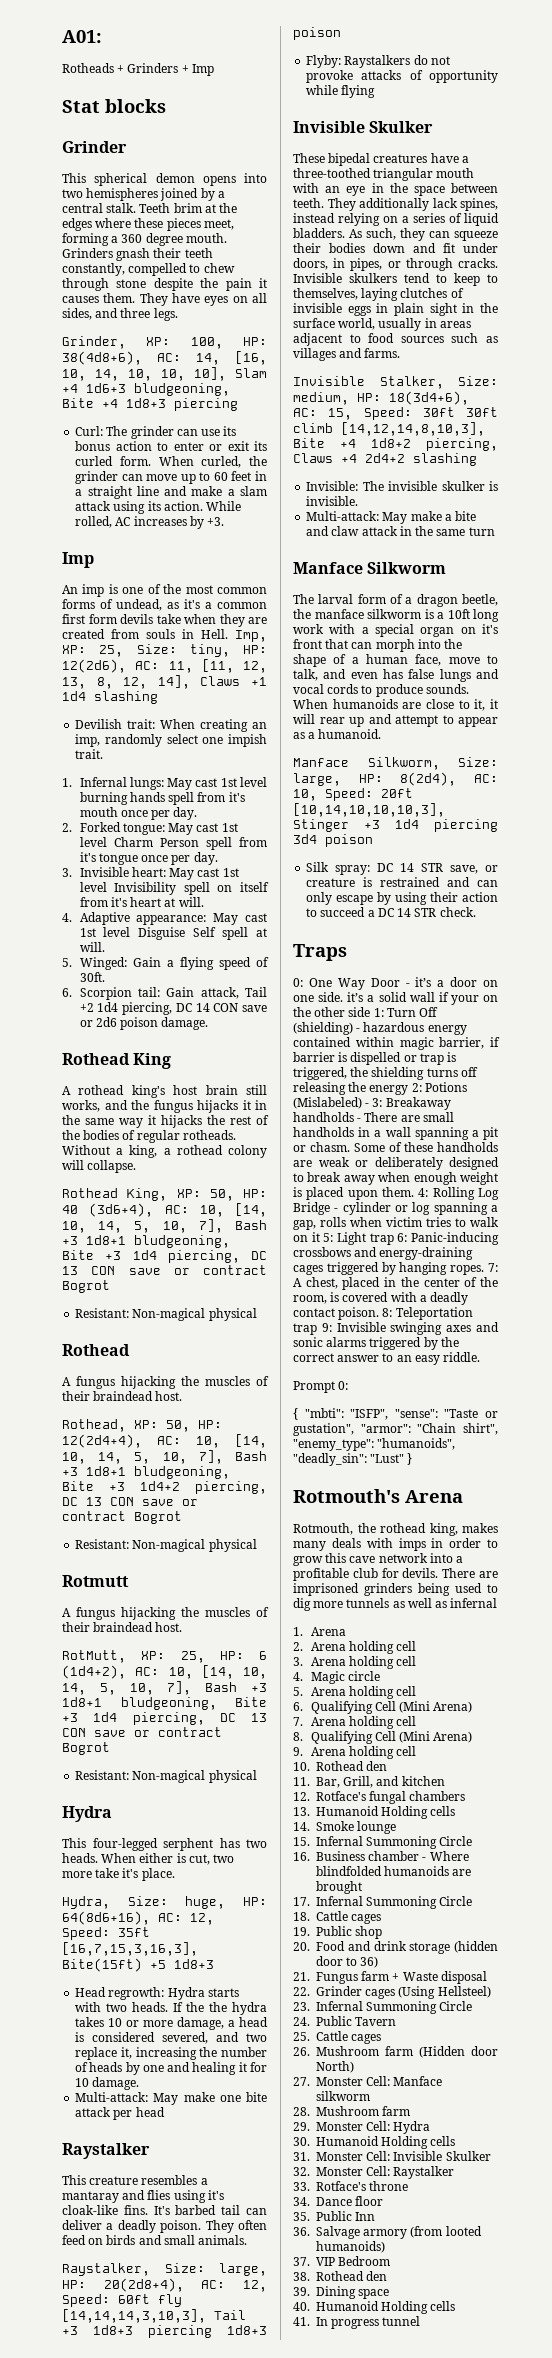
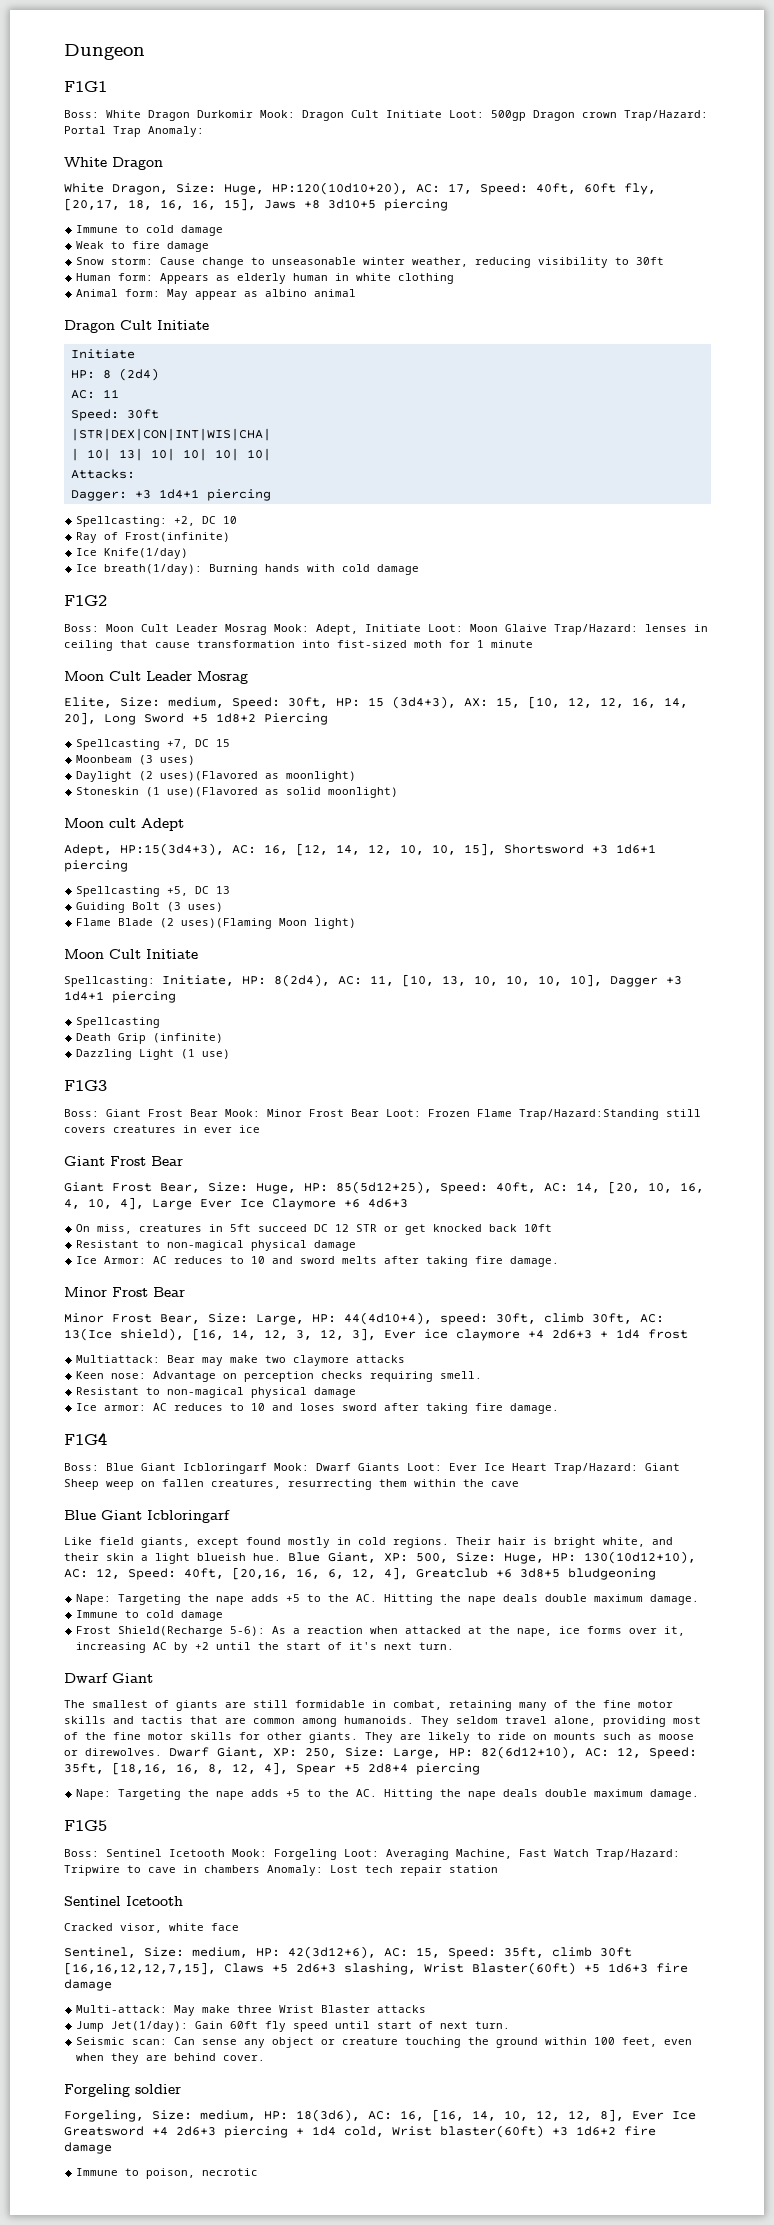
[62,30,102,43] [62,63,214,76] [62,99,166,113] [62,141,127,153] [62,173,267,186] [62,188,225,201] [62,203,238,213] [62,218,234,231] [62,233,227,246] [62,248,213,261] [62,263,235,276] [62,278,267,291] [62,293,267,306] [62,308,178,321] [62,336,267,349] [62,351,267,365] [62,367,267,381] [62,383,230,396] [62,398,238,411] [75,426,237,439] [75,441,267,451] [75,456,267,468] [75,471,267,484] [75,486,267,499] [75,501,242,514] [75,516,225,529] [62,552,94,568] [62,584,267,597] [62,599,267,611] [62,614,267,627] [62,629,267,642] [62,644,267,657] [62,659,267,673] [62,675,267,689] [62,691,158,704] [75,719,267,732] [75,734,267,747] [75,749,104,759] [62,777,267,790] [79,792,245,805] [79,807,198,820] [62,822,238,835] [79,837,267,850] [79,852,218,865] [62,867,239,880] [79,882,269,895] [79,897,204,907] [62,912,267,925] [79,927,267,940] [79,942,105,952] [62,957,269,970] [79,972,105,982] [62,987,267,1000] [79,1002,267,1015] [79,1017,209,1030] [62,1053,172,1069] [62,1085,267,1098] [62,1100,267,1113] [62,1115,269,1128] [62,1130,236,1143] [62,1145,267,1158] [62,1160,137,1173] [62,1188,267,1201] [62,1203,267,1217] [62,1219,267,1233] [62,1235,230,1248] [62,1250,267,1263] [62,1265,267,1275] [62,1280,110,1293] [75,1308,257,1321] [62,1344,130,1356] [62,1376,269,1389] [62,1391,183,1401] [62,1419,222,1432] [62,1434,267,1448] [62,1450,267,1464] [62,1466,230,1479] [62,1481,267,1494] [62,1497,198,1506] [62,1511,182,1524] [75,1539,257,1552] [62,1575,129,1587] [62,1607,269,1620] [62,1622,183,1632] [62,1650,267,1663] [62,1665,267,1679] [62,1681,267,1695] [62,1697,267,1710] [62,1712,267,1725] [62,1727,222,1737] [62,1742,110,1755] [75,1770,257,1783] [62,1806,112,1822] [62,1838,267,1851] [62,1853,235,1865] [62,1868,175,1881] [62,1896,267,1909] [62,1911,214,1925] [62,1927,150,1940] [62,1942,198,1956] [62,1958,214,1972] [75,1987,239,2000] [75,2002,267,2015] [75,2017,268,2030] [75,2032,267,2044] [75,2047,267,2060] [75,2062,267,2075] [75,2077,140,2090] [75,2092,267,2105] [75,2107,165,2120] [62,2143,150,2159] [62,2175,208,2185] [62,2190,224,2203] [62,2205,267,2215] [62,2220,267,2233] [62,2235,248,2245] [62,2263,267,2276] [62,2278,267,2292] [62,2294,182,2307] [62,2309,246,2323] [62,2325,267,2338] [293,27,341,40] [306,55,450,68] [306,70,498,83] [306,85,376,98] [293,121,434,133] [293,153,469,166] [293,168,475,181] [293,183,498,196] [293,198,498,211] [293,213,499,226] [293,228,498,241] [293,243,498,253] [293,258,498,271] [293,273,498,286] [293,288,464,301] [293,303,498,316] [293,318,471,331] [293,333,498,346] [293,348,401,361] [293,376,498,389] [293,391,469,405] [293,407,498,420] [293,422,485,436] [293,438,498,451] [293,453,477,466] [306,481,498,491] [306,496,359,506] [306,511,477,524] [306,526,495,536] [293,562,447,574] [293,594,498,607] [293,609,499,622] [293,624,498,637] [293,639,463,652] [293,654,498,667] [293,669,499,682] [293,684,469,697] [293,699,498,711] [293,714,498,727] [293,729,382,739] [293,757,498,770] [293,772,498,786] [293,788,413,801] [293,803,445,817] [293,819,498,832] [293,834,373,847] [306,862,498,875] [306,877,498,887] [306,892,498,905] [306,907,476,917] [293,944,347,961] [293,977,498,990] [293,992,498,1005] [293,1007,439,1017] [293,1022,467,1035] [293,1037,500,1050] [293,1052,457,1065] [293,1067,478,1080] [293,1082,467,1095] [293,1097,451,1110] [293,1112,454,1122] [293,1127,498,1140] [293,1142,498,1152] [293,1157,499,1170] [293,1172,498,1185] [293,1187,499,1200] [293,1202,498,1215] [293,1217,499,1230] [293,1232,499,1245] [293,1247,474,1260] [293,1262,498,1275] [293,1277,498,1290] [293,1292,469,1305] [293,1307,473,1320] [293,1322,499,1335] [293,1337,459,1350] [293,1352,481,1365] [293,1381,349,1393] [293,1408,498,1420] [293,1423,498,1436] [293,1438,456,1451] [293,1453,413,1466] [293,1489,463,1503] [293,1523,498,1536] [293,1538,498,1551] [293,1553,464,1566] [293,1568,498,1581] [293,1583,498,1596] [293,1598,498,1611] [293,1627,346,1636] [293,1641,417,1654] [293,1656,417,1669] [293,1671,380,1684] [293,1686,417,1699] [293,1701,473,1714] [293,1716,417,1729] [293,1731,473,1744] [293,1746,417,1759] [293,1761,388,1771] [293,1776,445,1788] [293,1791,466,1804] [293,1806,456,1819] [293,1821,397,1834] [293,1836,473,1849] [293,1851,469,1861] [316,1866,472,1876] [316,1881,362,1894] [293,1896,473,1909] [293,1911,382,1924] [293,1926,383,1939] [293,1941,498,1954] [316,1956,379,1968] [293,1971,487,1984] [293,1986,491,1999] [293,2001,473,2014] [293,2016,397,2026] [293,2031,382,2044] [293,2046,498,2058] [316,2061,354,2073] [293,2076,443,2086] [316,2091,370,2101] [293,2106,411,2116] [293,2121,431,2134] [293,2136,456,2149] [293,2151,491,2161] [293,2166,455,2179] [293,2181,409,2191] [293,2196,384,2206] [293,2211,376,2221] [293,2226,482,2239] [316,2241,385,2253] [293,2256,391,2266] [293,2271,388,2281] [293,2286,390,2299] [293,2301,456,2314] [293,2316,421,2329] A01: // Rotheads + Grinders + Imp // Stat blocks // Grinder // This spherical demon opens into two hemispheres joined by a central stalk. Teeth brim at the edges where these pieces meet, forming a 360 degree mouth. Grinders gnash their teeth constantly, compelled to chew through stone despite the pain it causes them. They have eyes on all sides, and three legs. // Grinder, XP: 100, HP: 38(4d8+6), AC: 14, [16, 10, 14, 10, 10, 10], Slam +4 1d6+3 bludgeoning, Bite +4 1d8+3 piercing // Curl: The grinder can use its bonus action to enter or exit its curled form. When curled, the grinder can move up to 60 feet in a straight line and make a slam attack using its action. While rolled, AC increases by +3. // Imp // An imp is one of the most common forms of undead, as it's a common first form devils take when they are created from souls in Hell. Imp, XP: 25, Size: tiny, HP: 12(2d6), AC: 11, [11, 12, 13, 8, 12, 14], Claws +1 1d4 slashing // Devilish trait: When creating an imp, randomly select one impish trait. // 1. Infernal lungs: May cast 1st level burning hands spell from it's mouth once per day. // 2. Forked tongue: May cast 1st level Charm Person spell from it's tongue once per day. // 3. Invisible heart: May cast 1st level Invisibility spell on itself from it's heart at will. // 4. Adaptive appearance: May cast 1st level Disguise Self spell at will. // 5. Winged: Gain a flying speed of 30ft. // 6. Scorpion tail: Gain attack, Tail +2 1d4 piercing, DC 14 CON save or 2d6 poison damage. // Rothead King // A rothead king's host brain still works, and the fungus hijacks it in the same way it hijacks the rest of the bodies of regular rotheads. Without a king, a rothead colony will collapse. // Rothead King, XP: 50, HP: 40 (3d6+4), AC: 10, [14, 10, 14, 5, 10, 7], Bash +3 1d8+1 bludgeoning, Bite +3 1d4 piercing, DC 13 CON save or contract Bogrot // Resistant: Non-magical physical // Rothead // A fungus hijacking the muscles of their braindead host. // Rothead, XP: 50, HP: 12(2d4+4), AC: 10, [14, 10, 14, 5, 10, 7], Bash +3 1d8+1 bludgeoning, Bite +3 1d4+2 piercing, DC 13 CON save or contract Bogrot // Resistant: Non-magical physical // Rotmutt // A fungus hijacking the muscles of their braindead host. // RotMutt, XP: 25, HP: 6 (1d4+2), AC: 10, [14, 10, 14, 5, 10, 7], Bash +3 1d8+1 bludgeoning, Bite +3 1d4 piercing, DC 13 CON save or contract Bogrot // Resistant: Non-magical physical // Hydra // This four-legged serphent has two heads. When either is cut, two more take it's place. // Hydra, Size: huge, HP: 64(8d6+16), AC: 12, Speed: 35ft [16,7,15,3,16,3], Bite(15ft) +5 1d8+3 // Head regrowth: Hydra starts with two heads. If the the hydra takes 10 or more damage, a head is considered severed, and two replace it, increasing the number of heads by one and healing it for 10 damage. // Multi-attack: May make one bite attack per head // Raystalker // This creature resembles a mantaray and flies using it's cloak-like fins. It's barbed tail can deliver a deadly poison. They often feed on birds and small animals. // Raystalker, Size: large, HP: 20(2d8+4), AC: 12, Speed: 60ft fly [14,14,14,3,10,3], Tail +3 1d8+3 piercing 1d8+3 poison // Flyby: Raystalkers do not provoke attacks of opportunity while flying // Invisible Skulker // These bipedal creatures have a three-toothed triangular mouth with an eye in the space between teeth. They additionally lack spines, instead relying on a series of liquid bladders. As such, they can squeeze their bodies down and fit under doors, in pipes, or through cracks. Invisible skulkers tend to keep to themselves, laying clutches of invisible eggs in plain sight in the surface world, usually in areas adjacent to food sources such as villages and farms. // Invisible Stalker, Size: medium, HP: 18(3d4+6), AC: 15, Speed: 30ft 30ft climb [14,12,14,8,10,3], Bite +4 1d8+2 piercing, Claws +4 2d4+2 slashing // Invisible: The invisible skulker is invisible. // Multi-attack: May make a bite and claw attack in the same turn // Manface Silkworm // The larval form of a dragon beetle, the manface silkworm is a 10ft long work with a special organ on it's front that can morph into the shape of a human face, move to talk, and even has false lungs and vocal cords to produce sounds. When humanoids are close to it, it will rear up and attempt to appear as a humanoid. // Manface Silkworm, Size: large, HP: 8(2d4), AC: 10, Speed: 20ft [10,14,10,10,10,3], Stinger +3 1d4 piercing 3d4 poison // Silk spray: DC 14 STR save, or creature is restrained and can only escape by using their action to succeed a DC 14 STR check. // Traps // 0: One Way Door - it’s a door on one side. it’s a solid wall if your on the other side 1: Turn Off (shielding) - hazardous energy contained within magic barrier, if barrier is dispelled or trap is triggered, the shielding turns off releasing the energy 2: Potions (Mislabeled) - 3: Breakaway handholds - There are small handholds in a wall spanning a pit or chasm. Some of these handholds are weak or deliberately designed to break away when enough weight is placed upon them. 4: Rolling Log Bridge - cylinder or log spanning a gap, rolls when victim tries to walk on it 5: Light trap 6: Panic-inducing crossbows and energy-draining cages triggered by hanging ropes. 7: A chest, placed in the center of the room, is covered with a deadly contact poison. 8: Teleportation trap 9: Invisible swinging axes and sonic alarms triggered by the correct answer to an easy riddle. // Prompt 0: // { "mbti": "ISFP", "sense": "Taste or gustation", "armor": "Chain shirt", "enemy_type": "humanoids", "deadly_sin": "Lust" } // Rotmouth's Arena // Rotmouth, the rothead king, makes many deals with imps in order to grow this cave network into a profitable club for devils. There are imprisoned grinders being used to dig more tunnels as well as infernal // 1. Arena // 2. Arena holding cell // 3. Arena holding cell // 4. Magic circle // 5. Arena holding cell // 6. Qualifying Cell (Mini Arena) // 7. Arena holding cell // 8. Qualifying Cell (Mini Arena) // 9. Arena holding cell // 10. Rothead den // 11. Bar, Grill, and kitchen // 12. Rotface's fungal chambers // 13. Humanoid Holding cells // 14. Smoke lounge // 15. Infernal Summoning Circle // 16. Business chamber - Where blindfolded humanoids are brought // 17. Infernal Summoning Circle // 18. Cattle cages // 19. Public shop // 20. Food and drink storage (hidden door to 36) // 21. Fungus farm + Waste disposal // 22. Grinder cages (Using Hellsteel) // 23. Infernal Summoning Circle // 24. Public Tavern // 25. Cattle cages // 26. Mushroom farm (Hidden door North) // 27. Monster Cell: Manface silkworm // 28. Mushroom farm // 29. Monster Cell: Hydra // 30. Humanoid Holding cells // 31. Monster Cell: Invisible Skulker // 32. Monster Cell: Raystalker // 33. Rotface's throne // 34. Dance floor // 35. Public Inn // 36. Salvage armory (from looted humanoids) // 37. VIP Bedroom // 38. Rothead den // 39. Dining space // 40. Humanoid Holding cells // 41. In progress tunnel -> [64,44,145,60] [64,81,107,92] [64,110,708,121] [64,126,204,137] [64,157,163,170] [64,182,656,195] [64,198,448,211] [76,225,224,236] [76,241,210,252] [76,257,665,268] [76,273,455,284] [76,289,357,300] [64,320,209,333] [70,349,135,359] [70,368,159,381] [70,389,119,399] [70,409,159,421] [70,428,271,441] [70,448,271,461] [70,469,135,479] [70,489,271,501] [76,516,238,527] [76,532,231,543] [76,548,189,559] [76,564,420,575] [64,595,107,606] [64,624,708,635] [64,640,533,651] [64,671,248,684] [64,696,688,709] [64,712,328,725] [76,739,231,750] [76,755,196,765] [76,771,357,782] [76,787,399,798] [64,818,184,831] [64,843,656,856] [64,860,128,872] [76,886,231,897] [76,902,224,913] [76,918,357,929] [64,949,198,959] [64,974,682,987] [64,991,176,1003] [76,1017,161,1028] [76,1033,224,1044] [76,1049,231,1060] [64,1080,107,1091] [64,1109,701,1120] [64,1125,260,1133] [64,1156,183,1166] [64,1181,704,1194] [64,1197,408,1210] [76,1224,553,1235] [76,1240,357,1251] [76,1256,560,1267] [64,1287,185,1297] [64,1312,664,1325] [64,1328,688,1341] [76,1355,406,1366] [76,1371,483,1382] [76,1387,357,1398] [76,1403,560,1414] [64,1432,107,1445] [64,1463,680,1474] [64,1479,519,1490] [64,1510,230,1523] [64,1537,673,1548] [64,1551,696,1564] [64,1567,656,1580] [76,1594,700,1605] [76,1610,224,1621] [76,1626,686,1637] [76,1642,455,1653] [64,1673,153,1683] [64,1700,673,1711] [64,1716,701,1727] [64,1732,694,1743] [64,1746,697,1759] [64,1762,480,1775] [76,1789,700,1800] [64,1820,107,1831] [64,1849,680,1860] [64,1865,498,1876] [64,1896,183,1906] [64,1923,239,1933] [64,1946,632,1959] [64,1962,688,1975] [64,1979,112,1991] [76,2005,427,2016] [76,2021,511,2032] [76,2037,693,2048] [76,2053,266,2064] [64,2084,181,2097] [64,2109,696,2122] [64,2125,656,2138] [64,2142,112,2154] [76,2168,259,2179] Dungeon // F1G1 // Boss: White Dragon Durkomir Mook: Dragon Cult Initiate Loot: 500gp Dragon crown Trap/Hazard: Portal Trap Anomaly: // White Dragon // White Dragon, Size: Huge, HP:120(10d10+20), AC: 17, Speed: 40ft, 60ft fly, [20,17, 18, 16, 16, 15], Jaws +8 3d10+5 piercing // Immune to cold damage // Weak to fire damage // Snow storm: Cause change to unseasonable winter weather, reducing visibility to 30ft // Human form: Appears as elderly human in white clothing // Animal form: May appear as albino animal // Dragon Cult Initiate // Initiate // HP: 8 (2d4) // AC: 11 // Speed: 30ft // |STR|DEX|CON|INT|WIS|CHA| // | 10| 13| 10| 10| 10| 10| // Attacks: // Dagger: +3 1d4+1 piercing // Spellcasting: +2, DC 10 // Ray of Frost(infinite) // Ice Knife(1/day) // Ice breath(1/day): Burning hands with cold damage // F1G2 // Boss: Moon Cult Leader Mosrag Mook: Adept, Initiate Loot: Moon Glaive Trap/Hazard: lenses in ceiling that cause transformation into fist-sized moth for 1 minute // Moon Cult Leader Mosrag // Elite, Size: medium, Speed: 30ft, HP: 15 (3d4+3), AX: 15, [10, 12, 12, 16, 14, 20], Long Sword +5 1d8+2 Piercing // Spellcasting +7, DC 15 // Moonbeam (3 uses) // Daylight (2 uses)(Flavored as moonlight) // Stoneskin (1 use)(Flavored as solid moonlight) // Moon cult Adept // Adept, HP:15(3d4+3), AC: 16, [12, 14, 12, 10, 10, 15], Shortsword +3 1d6+1 piercing // Spellcasting +5, DC 13 // Guiding Bolt (3 uses) // Flame Blade (2 uses)(Flaming Moon light) // Moon Cult Initiate // Spellcasting: Initiate, HP: 8(2d4), AC: 11, [10, 13, 10, 10, 10, 10], Dagger +3 1d4+1 piercing // Spellcasting // Death Grip (infinite) // Dazzling Light (1 use) // F1G3 // Boss: Giant Frost Bear Mook: Minor Frost Bear Loot: Frozen Flame Trap/Hazard:Standing still covers creatures in ever ice // Giant Frost Bear // Giant Frost Bear, Size: Huge, HP: 85(5d12+25), Speed: 40ft, AC: 14, [20, 10, 16, 4, 10, 4], Large Ever Ice Claymore +6 4d6+3 // On miss, creatures in 5ft succeed DC 12 STR or get knocked back 10ft // Resistant to non-magical physical damage // Ice Armor: AC reduces to 10 and sword melts after taking fire damage. // Minor Frost Bear // Minor Frost Bear, Size: Large, HP: 44(4d10+4), speed: 30ft, climb 30ft, AC: 13(Ice shield), [16, 14, 12, 3, 12, 3], Ever ice claymore +4 2d6+3 + 1d4 frost // Multiattack: Bear may make two claymore attacks // Keen nose: Advantage on perception checks requiring smell. // Resistant to non-magical physical damage // Ice armor: AC reduces to 10 and loses sword after taking fire damage. // F1G4 // Boss: Blue Giant Icbloringarf Mook: Dwarf Giants Loot: Ever Ice Heart Trap/Hazard: Giant Sheep weep on fallen creatures, resurrecting them within the cave // Blue Giant Icbloringarf // Like field giants, except found mostly in cold regions. Their hair is bright white, and their skin a light blueish hue. Blue Giant, XP: 500, Size: Huge, HP: 130(10d12+10), AC: 12, Speed: 40ft, [20,16, 16, 6, 12, 4], Greatclub +6 3d8+5 bludgeoning // Nape: Targeting the nape adds +5 to the AC. Hitting the nape deals double maximum damage. // Immune to cold damage // Frost Shield(Recharge 5-6): As a reaction when attacked at the nape, ice forms over it, increasing AC by +2 until the start of it's next turn. // Dwarf Giant // The smallest of giants are still formidable in combat, retaining many of the fine motor skills and tactis that are common among humanoids. They seldom travel alone, providing most of the fine motor skills for other giants. They are likely to ride on mounts such as moose or direwolves. Dwarf Giant, XP: 250, Size: Large, HP: 82(6d12+10), AC: 12, Speed: 35ft, [18,16, 16, 8, 12, 4], Spear +5 2d8+4 piercing // Nape: Targeting the nape adds +5 to the AC. Hitting the nape deals double maximum damage. // F1G5 // Boss: Sentinel Icetooth Mook: Forgeling Loot: Averaging Machine, Fast Watch Trap/Hazard: Tripwire to cave in chambers Anomaly: Lost tech repair station // Sentinel Icetooth // Cracked visor, white face // Sentinel, Size: medium, HP: 42(3d12+6), AC: 15, Speed: 35ft, climb 30ft [16,16,12,12,7,15], Claws +5 2d6+3 slashing, Wrist Blaster(60ft) +5 1d6+3 fire damage // Multi-attack: May make three Wrist Blaster attacks // Jump Jet(1/day): Gain 60ft fly speed until start of next turn. // Seismic scan: Can sense any object or creature touching the ground within 100 feet, even when they are behind cover. // Forgeling soldier // Forgeling, Size: medium, HP: 18(3d6), AC: 16, [16, 14, 10, 12, 12, 8], Ever Ice Greatsword +4 2d6+3 piercing + 1d4 cold, Wrist blaster(60ft) +3 1d6+2 fire damage // Immune to poison, necrotic

